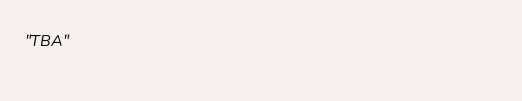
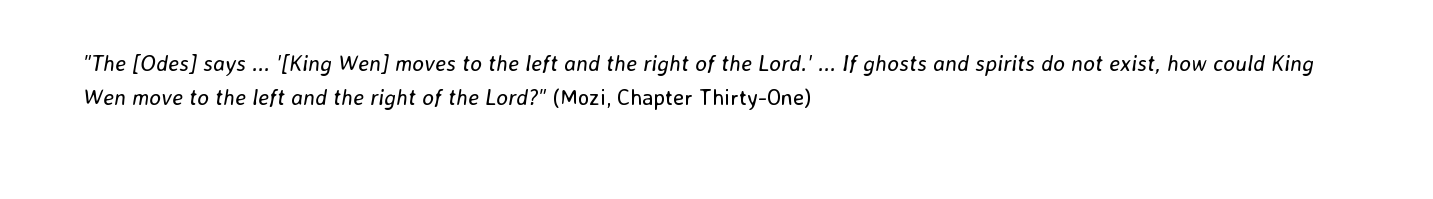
[25,34,70,46] "TBA" -> [83,54,1314,76] [83,88,811,110] "The [Odes] says ... '[King Wen] moves to the left and the right of the Lord.' ... If ghosts and spirits do not exist, how could King Wen move to the left and the right of the Lord?" (Mozi, Chapter Thirty-One)

